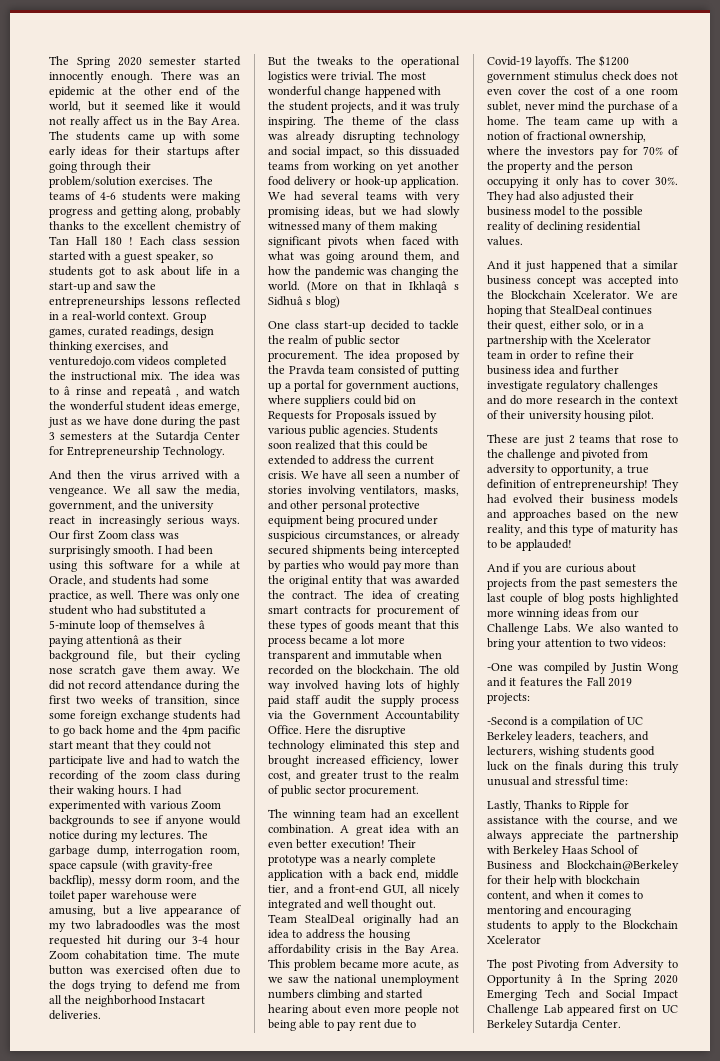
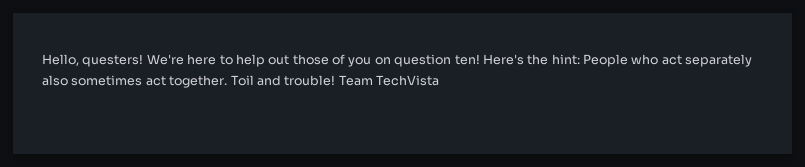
[49,56,241,68] [49,71,240,83] [49,86,240,98] [49,101,241,112] [49,116,240,128] [49,131,241,143] [49,146,241,158] [49,161,151,173] [49,176,213,188] [49,191,240,203] [49,206,241,218] [49,221,242,233] [49,236,240,246] [49,251,213,263] [49,266,240,278] [49,281,157,293] [49,296,241,308] [49,311,206,323] [49,326,215,338] [49,341,169,353] [49,356,227,368] [49,371,240,381] [49,386,240,398] [49,401,240,413] [48,416,240,428] [49,431,241,443] [49,446,225,458] [49,470,240,480] [49,485,241,497] [49,500,215,512] [49,515,240,527] [49,530,179,540] [49,545,213,557] [49,560,240,572] [49,575,209,586] [49,590,240,602] [49,605,206,615] [49,620,205,632] [49,635,183,647] [49,650,240,662] [49,665,240,677] [49,680,240,692] [49,695,240,706] [49,710,241,722] [49,725,240,737] [49,740,211,752] [49,755,240,767] [49,770,240,782] [49,785,182,797] [49,800,222,812] [49,815,241,827] [49,830,208,842] [49,845,240,857] [49,860,214,872] [49,875,240,887] [49,890,198,902] [49,905,241,917] [49,920,240,932] [49,935,240,947] [49,950,240,960] [49,965,240,975] [49,980,240,992] [49,995,206,1007] [49,1010,101,1020] [268,56,460,68] [268,71,426,83] [268,86,442,98] [268,101,460,113] [268,116,459,128] [268,131,460,143] [268,146,460,158] [268,161,459,173] [268,176,459,188] [268,191,460,203] [268,206,460,218] [268,221,437,233] [268,236,459,248] [268,251,460,263] [268,266,459,278] [268,281,459,293] [268,296,340,308] [268,320,459,332] [268,335,400,347] [268,350,460,362] [268,365,459,377] [268,380,459,392] [268,395,416,407] [268,410,437,422] [268,425,439,437] [268,440,428,450] [268,455,434,465] [268,470,460,480] [268,485,459,497] [268,500,421,512] [268,515,439,527] [268,530,460,542] [268,545,460,557] [268,560,459,572] [268,575,460,587] [268,590,459,602] [268,605,460,617] [268,620,459,632] [268,635,405,647] [268,650,443,662] [268,665,460,675] [268,680,460,692] [268,695,459,707] [268,710,460,722] [268,725,407,737] [268,740,460,752] [268,755,459,767] [268,770,459,782] [268,785,420,797] [268,809,459,821] [268,824,459,836] [268,839,417,849] [268,854,436,866] [268,869,459,881] [268,884,460,896] [268,899,436,911] [268,914,459,926] [268,929,410,941] [268,944,459,956] [268,959,459,971] [268,974,459,986] [268,989,424,1001] [268,1004,459,1016] [268,1019,417,1031] [487,55,630,68] [487,71,678,83] [487,86,678,95] [487,101,678,113] [487,116,678,128] [487,131,647,143] [487,146,679,158] [487,161,633,173] [487,176,678,188] [487,191,634,203] [487,206,643,218] [487,221,642,233] [487,236,523,246] [487,260,678,272] [487,275,678,287] [487,290,678,299] [487,305,653,317] [487,320,645,332] [487,335,652,347] [487,350,634,360] [487,365,620,375] [487,380,658,392] [487,395,678,405] [487,410,654,422] [487,434,678,446] [487,449,648,461] [487,464,649,476] [487,479,679,491] [487,494,678,504] [487,509,679,521] [487,524,678,536] [487,539,572,551] [487,563,636,575] [487,578,678,590] [487,593,679,605] [487,608,639,620] [487,623,678,635] [487,638,666,650] [487,662,678,674] [487,677,632,687] [487,693,530,704] [487,716,643,728] [487,731,650,743] [487,746,656,758] [487,761,679,773] [487,776,629,786] [487,800,629,812] [487,815,678,826] [487,830,678,842] [487,845,639,857] [487,860,679,872] [487,875,640,887] [487,890,643,901] [487,905,631,917] [487,920,678,932] [487,935,541,944] [487,959,678,971] [487,974,678,986] [487,989,678,1001] [487,1004,678,1016] [487,1019,621,1031] The Spring 2020 semester started innocently enough. There was an epidemic at the other end of the world, but it seemed like it would not really affect us in the Bay Area. The students came up with some early ideas for their startups after going through their problem/solution exercises. The teams of 4-6 students were making progress and getting along, probably thanks to the excellent chemistry of Tan Hall 180 ! Each class session started with a guest speaker, so students got to ask about life in a start-up and saw the entrepreneurships lessons reflected in a real-world context. Group games, curated readings, design thinking exercises, and venturedojo.com videos completed the instructional mix. The idea was to â rinse and repeatâ , and watch the wonderful student ideas emerge, just as we have done during the past 3 semesters at the Sutardja Center for Entrepreneurship Technology. // And then the virus arrived with a vengeance. We all saw the media, government, and the university react in increasingly serious ways. Our first Zoom class was surprisingly smooth. I had been using this software for a while at Oracle, and students had some practice, as well. There was only one student who had substituted a 5-minute loop of themselves â paying attentionâ as their background file, but their cycling nose scratch gave them away. We did not record attendance during the first two weeks of transition, since some foreign exchange students had to go back home and the 4pm pacific start meant that they could not participate live and had to watch the recording of the zoom class during their waking hours. I had experimented with various Zoom backgrounds to see if anyone would notice during my lectures. The garbage dump, interrogation room, space capsule (with gravity-free backflip), messy dorm room, and the toilet paper warehouse were amusing, but a live appearance of my two labradoodles was the most requested hit during our 3-4 hour Zoom cohabitation time. The mute button was exercised often due to the dogs trying to defend me from all the neighborhood Instacart deliveries. // But the tweaks to the operational logistics were trivial. The most wonderful change happened with the student projects, and it was truly inspiring. The theme of the class was already disrupting technology and social impact, so this dissuaded teams from working on yet another food delivery or hook-up application. We had several teams with very promising ideas, but we had slowly witnessed many of them making significant pivots when faced with what was going around them, and how the pandemic was changing the world. (More on that in Ikhlaqâ s Sidhuâ s blog) // One class start-up decided to tackle the realm of public sector procurement. The idea proposed by the Pravda team consisted of putting up a portal for government auctions, where suppliers could bid on Requests for Proposals issued by various public agencies. Students soon realized that this could be extended to address the current crisis. We have all seen a number of stories involving ventilators, masks, and other personal protective equipment being procured under suspicious circumstances, or already secured shipments being intercepted by parties who would pay more than the original entity that was awarded the contract. The idea of creating smart contracts for procurement of these types of goods meant that this process became a lot more transparent and immutable when recorded on the blockchain. The old way involved having lots of highly paid staff audit the supply process via the Government Accountability Office. Here the disruptive technology eliminated this step and brought increased efficiency, lower cost, and greater trust to the realm of public sector procurement. // The winning team had an excellent combination. A great idea with an even better execution! Their prototype was a nearly complete application with a back end, middle tier, and a front-end GUI, all nicely integrated and well thought out. Team StealDeal originally had an idea to address the housing affordability crisis in the Bay Area. This problem became more acute, as we saw the national unemployment numbers climbing and started hearing about even more people not being able to pay rent due to Covid-19 layoffs. The $1200 government stimulus check does not even cover the cost of a one room sublet, never mind the purchase of a home. The team came up with a notion of fractional ownership, where the investors pay for 70% of the property and the person occupying it only has to cover 30%. They had also adjusted their business model to the possible reality of declining residential values. // And it just happened that a similar business concept was accepted into the Blockchain Xcelerator. We are hoping that StealDeal continues their quest, either solo, or in a partnership with the Xcelerator team in order to refine their business idea and further investigate regulatory challenges and do more research in the context of their university housing pilot. // These are just 2 teams that rose to the challenge and pivoted from adversity to opportunity, a true definition of entrepreneurship! They had evolved their business models and approaches based on the new reality, and this type of maturity has to be applauded! // And if you are curious about projects from the past semesters the last couple of blog posts highlighted more winning ideas from our Challenge Labs. We also wanted to bring your attention to two videos: // -One was compiled by Justin Wong and it features the Fall 2019 projects: // -Second is a compilation of UC Berkeley leaders, teachers, and lecturers, wishing students good luck on the finals during this truly unusual and stressful time: // Lastly, Thanks to Ripple for assistance with the course, and we always appreciate the partnership with Berkeley Haas School of Business and Blockchain@Berkeley for their help with blockchain content, and when it comes to mentoring and encouraging students to apply to the Blockchain Xcelerator // The post Pivoting from Adversity to Opportunity â In the Spring 2020 Emerging Tech and Social Impact Challenge Lab appeared first on UC Berkeley Sutardja Center. -> [42,54,753,67] [42,75,439,88] Hello, questers! We're here to help out those of you on question ten! Here's the hint: People who act separately also sometimes act together. Toil and trouble! Team TechVista

